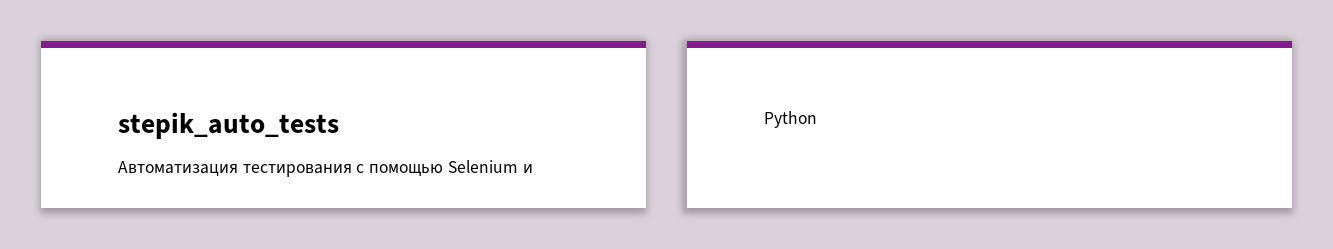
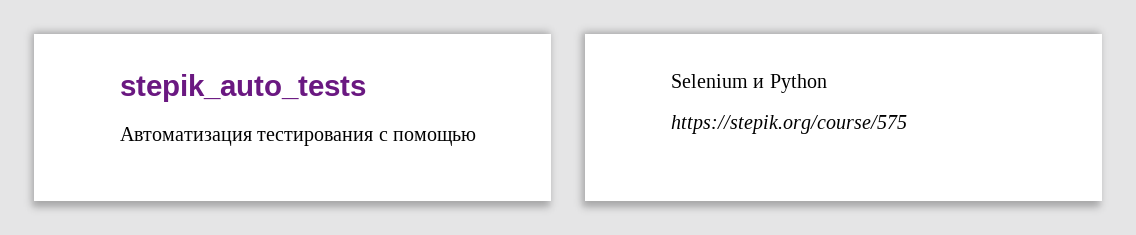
(817, 119) none -> [671,115,907,134] // https://stepik.org/course/575

